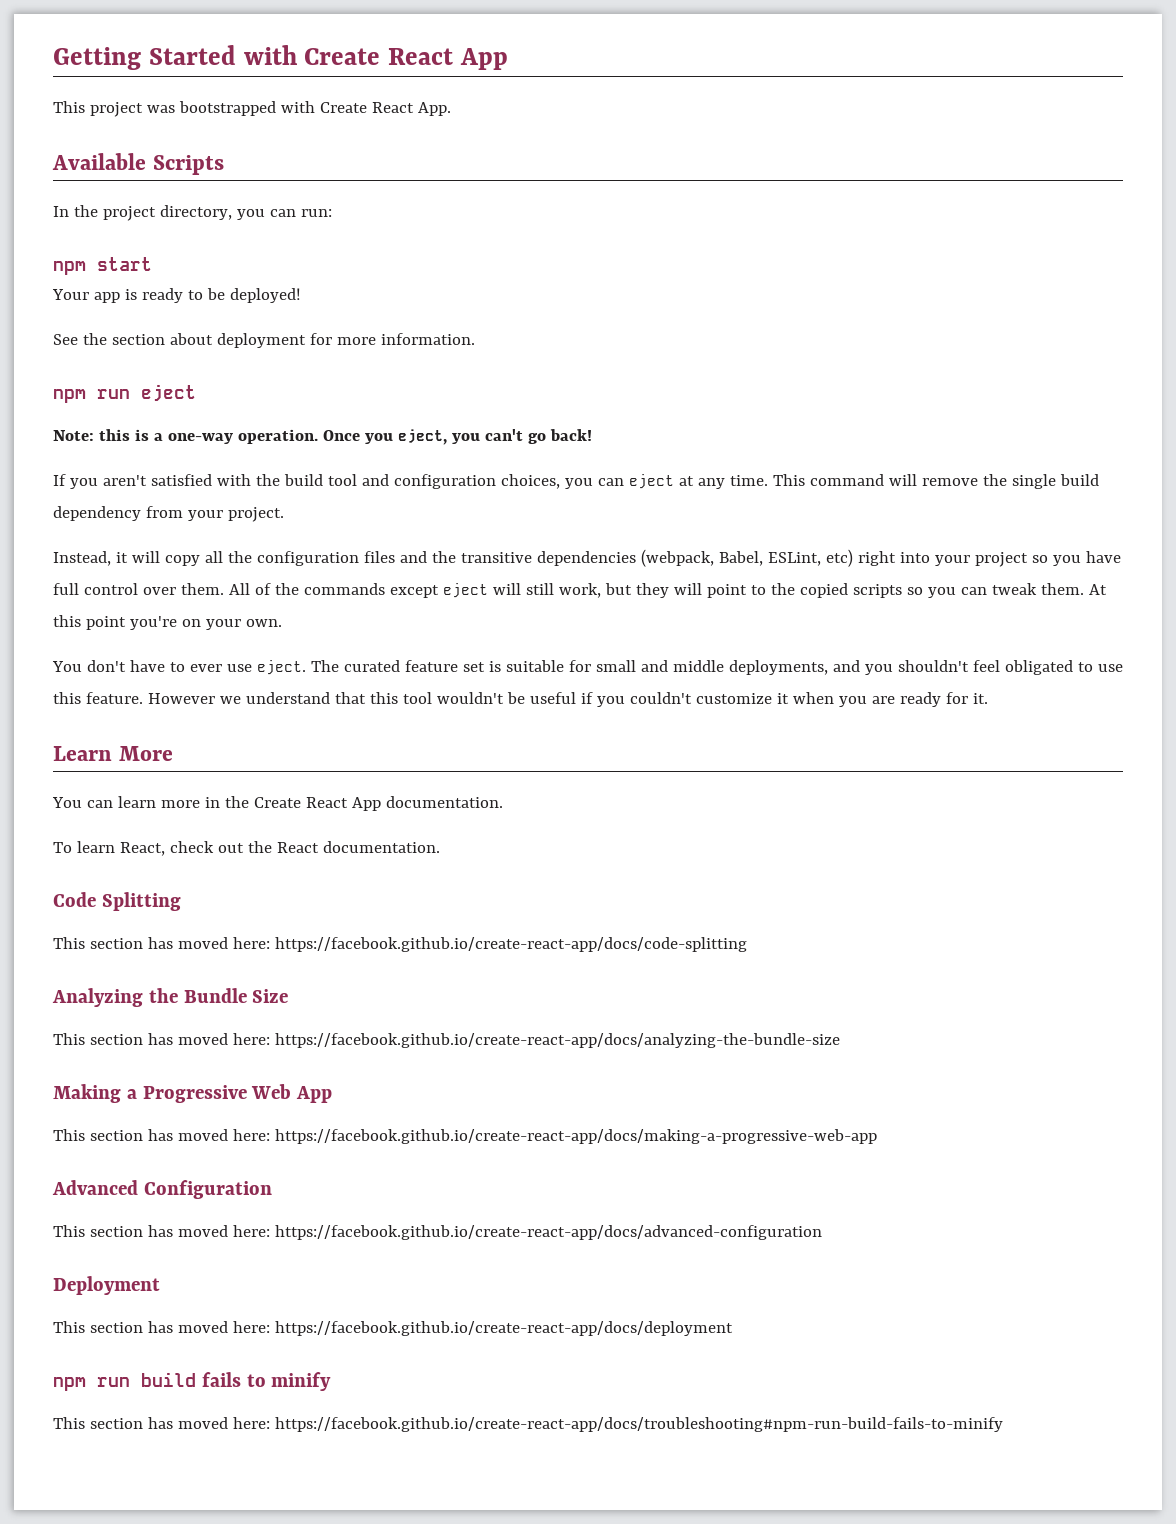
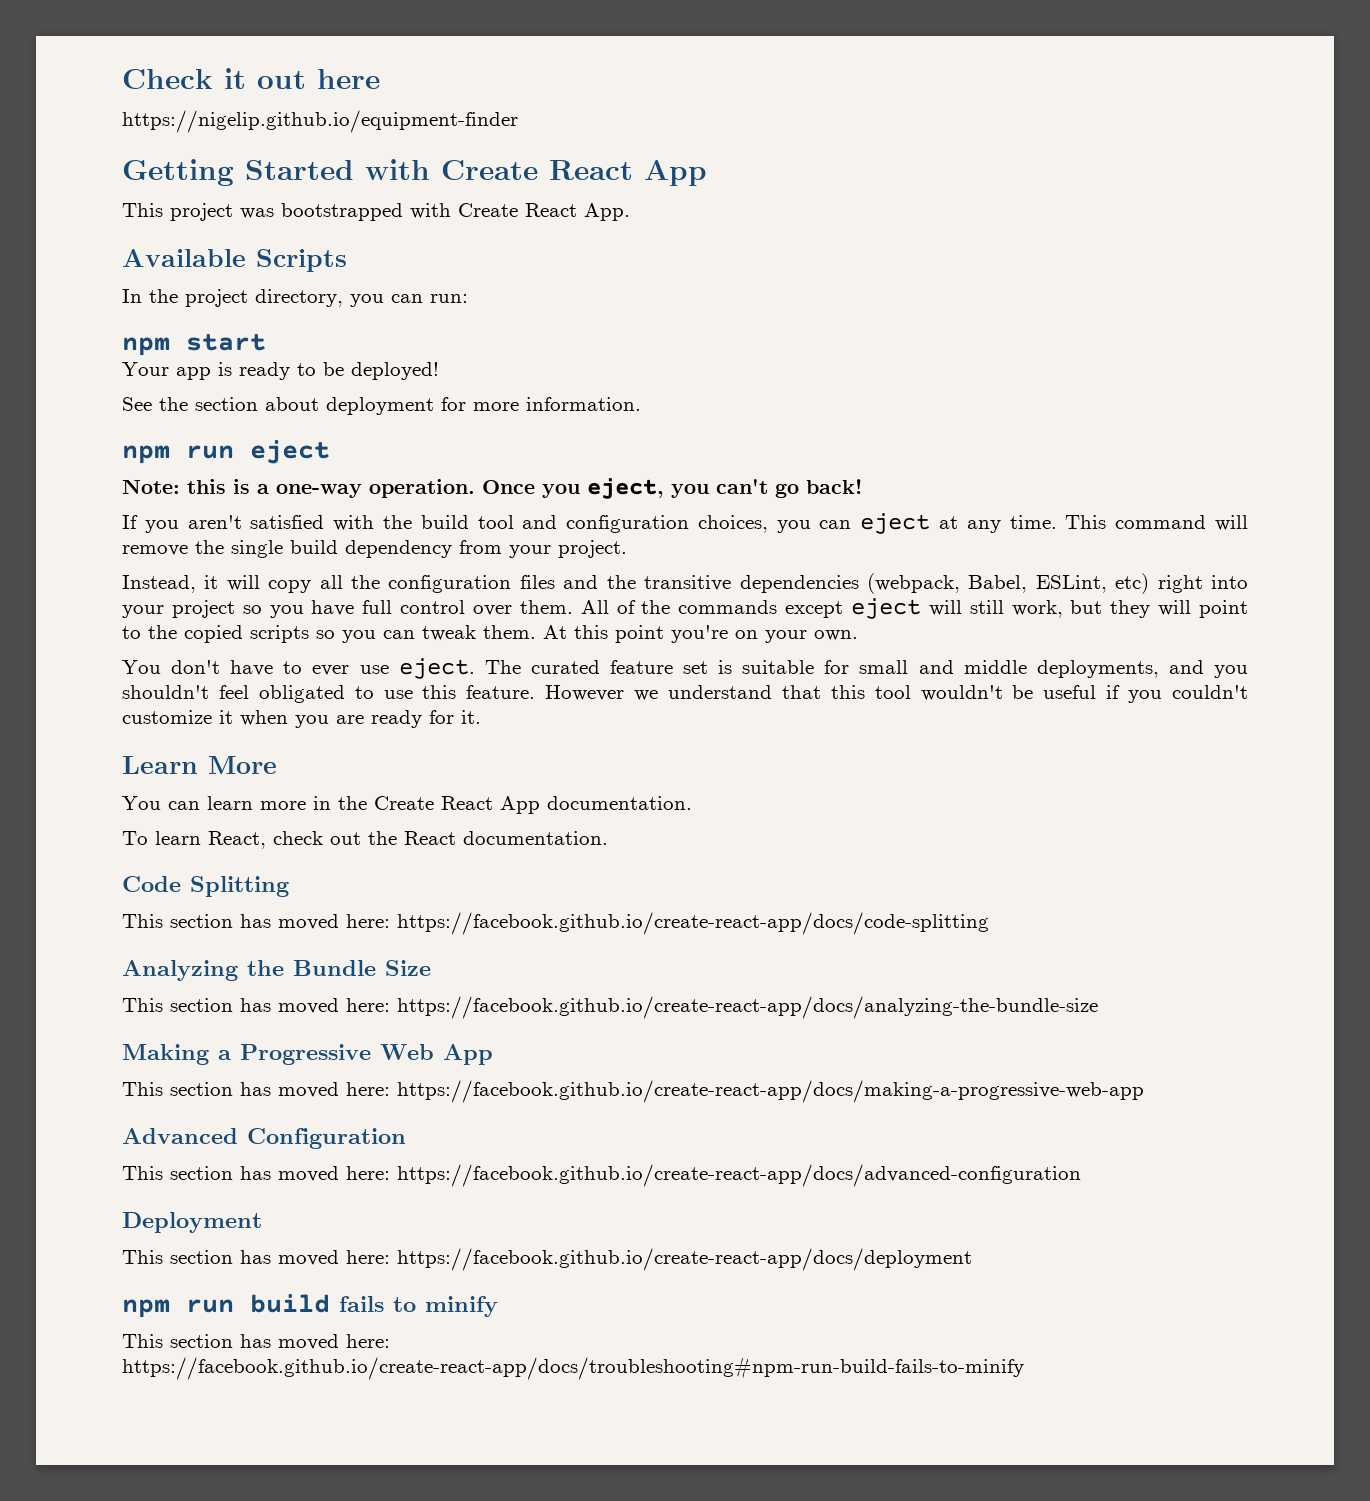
(53, 58) none -> [122,68,380,89] [122,110,518,133] Check it out here // https://nigelip.github.io/equipment-finder //

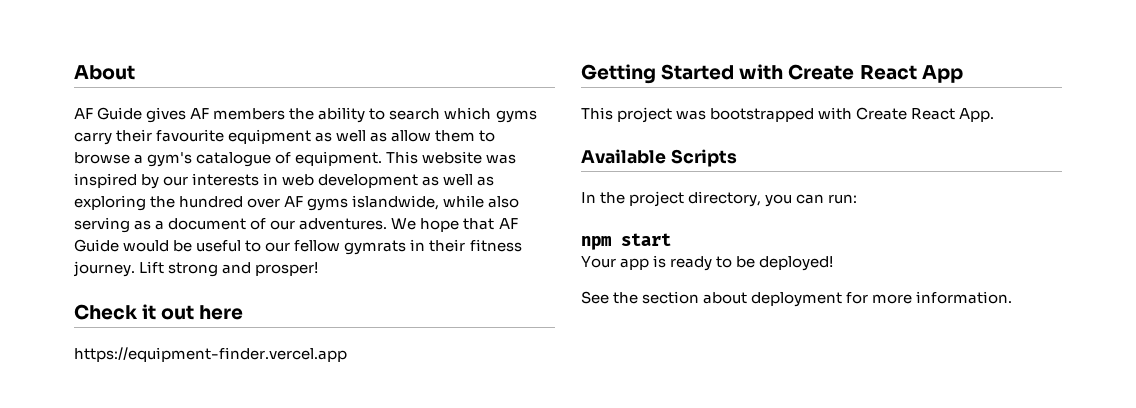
(122, 79) none -> [74,65,135,80] [74,107,537,123] [74,129,496,145] [74,151,517,167] [74,173,495,189] [74,195,520,211] [74,217,518,233] [74,239,522,255] [73,261,319,277] About // AF Guide gives AF members the ability to search which gyms carry their favourite equipment as well as allow them to browse a gym's catalogue of equipment. This website was inspired by our interests in web development as well as exploring the hundred over AF gyms islandwide, while also serving as a document of our adventures. We hope that AF Guide would be useful to our fellow gymrats in their fitness journey. Lift strong and prosper! //
[122,110,518,133] https://nigelip.github.io/equipment-finder -> [74,347,347,362] https://equipment-finder.vercel.app
[122,440,330,464] [122,478,862,499] [122,513,1249,534] [122,540,627,558] [122,573,1248,594] [122,598,1249,619] [122,625,858,643] [122,658,1248,679] [122,685,1249,703] [122,710,481,728] [122,756,277,774] [122,796,692,814] [122,831,608,849] [122,876,289,897] [122,912,989,935] [122,960,431,981] [122,996,1098,1019] [122,1044,493,1065] [122,1080,1144,1103] [122,1128,406,1149] [122,1164,1081,1187] [122,1212,262,1233] [122,1248,972,1271] [122,1294,498,1318] [122,1334,390,1350] [122,1356,1024,1380] // npm run eject // Note: this is a one-way operation. Once you eject, you can't go back! // If you aren't satisfied with the build tool and configuration choices, you can eject at any time. This command will remove the single build dependency from your project. // Instead, it will copy all the configuration files and the transitive dependencies (webpack, Babel, ESLint, etc) right into your project so you have full control over them. All of the commands except eject will still work, but they will point to the copied scripts so you can tweak them. At this point you're on your own. // You don't have to ever use eject. The curated feature set is suitable for small and middle deployments, and you shouldn't feel obligated to use this feature. However we understand that this tool wouldn't be useful if you couldn't customize it when you are ready for it. // Learn More // You can learn more in the Create React App documentation. // To learn React, check out the React documentation. // Code Splitting // This section has moved here: https://facebook.github.io/create-react-app/docs/code-splitting // Analyzing the Bundle Size // This section has moved here: https://facebook.github.io/create-react-app/docs/analyzing-the-bundle-size // Making a Progressive Web App // This section has moved here: https://facebook.github.io/create-react-app/docs/making-a-progressive-web-app // Advanced Configuration // This section has moved here: https://facebook.github.io/create-react-app/docs/advanced-configuration // Deployment // This section has moved here: https://facebook.github.io/create-react-app/docs/deployment // npm run build fails to minify // This section has moved here: https://facebook.github.io/create-react-app/docs/troubleshooting#npm-run-build-fails-to-minify -> (1013, 297) none

